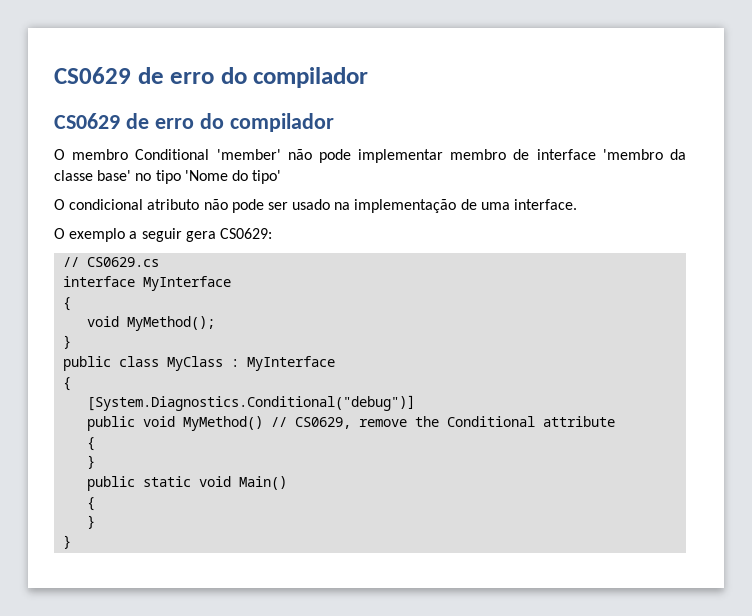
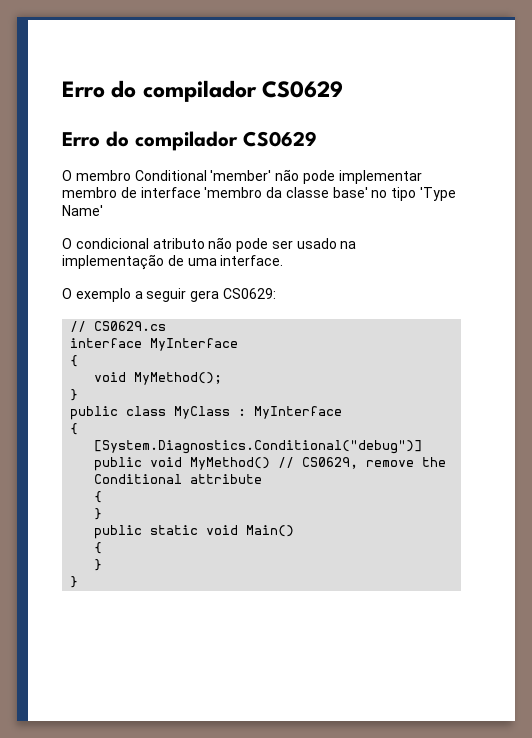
[54,67,369,88] [54,113,334,132] CS0629 de erro do compilador // CS0629 de erro do compilador -> [62,80,344,102] [62,131,317,151] Erro do compilador CS0629 // Erro do compilador CS0629
[184,170,282,184] 'Nome do tipo' -> [420,187,457,201] [62,205,103,216] 'Type Name'

